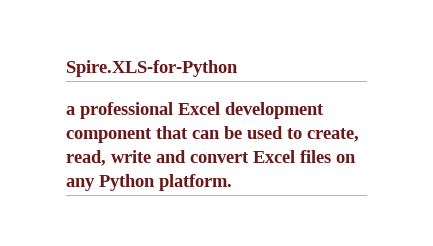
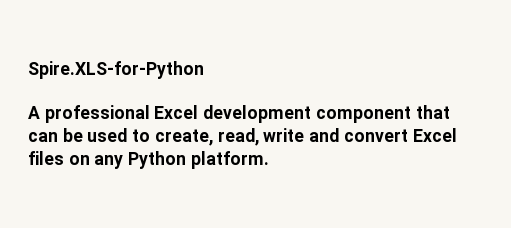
[66,106,75,115] a -> [28,106,40,119] A

